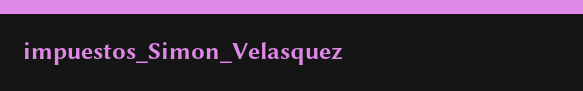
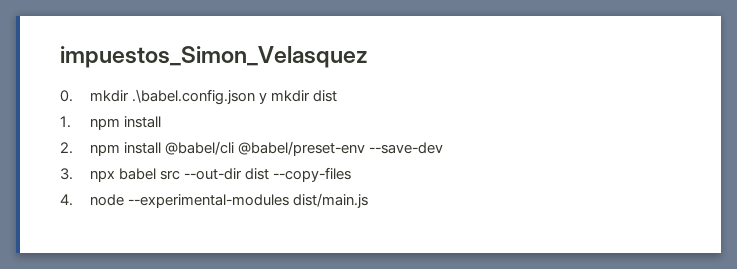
(343, 53) none -> [60,89,337,105] [60,116,161,130] [60,141,443,156] [60,167,351,182] [60,193,368,208] // 0. mkdir .\babel.config.json y mkdir dist // 1. npm install // 2. npm install @babel/cli @babel/preset-env --save-dev // 3. npx babel src --out-dir dist --copy-files // 4. node --experimental-modules dist/main.js

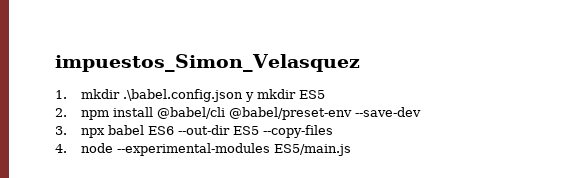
[60,90,73,102] 0. -> [55,90,67,99] 1.
[312,90,337,102] [60,116,161,130] dist // 1. npm install -> [298,90,325,99] ES5
[159,168,269,180] src --out-dir dist -> [147,125,259,135] ES6 --out-dir ES5
[292,193,368,208] dist/main.js -> [273,144,351,156] ES5/main.js

